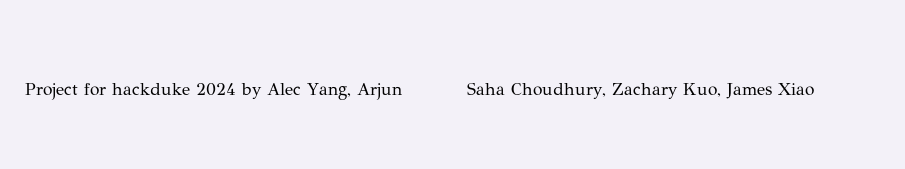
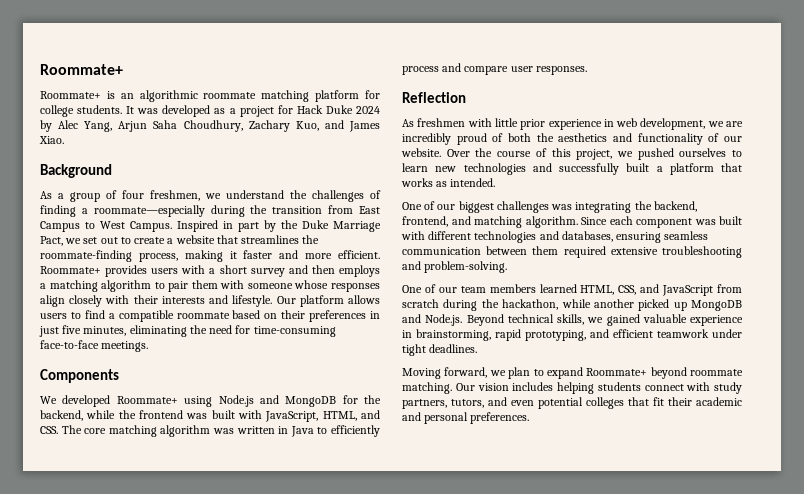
[25,83,190,100] Project for hackduke -> [40,64,123,75] [40,90,380,102] [40,105,353,117] Roommate+ // Roommate+ is an algorithmic roommate matching platform for college students. It was developed as a project for Hack Duke
[725,83,814,99] James Xiao -> [324,120,380,132] [39,136,64,144] [40,164,112,178] [40,190,381,202] [40,205,380,217] [40,220,381,232] [40,235,320,246] [40,250,380,262] [40,265,380,277] [40,280,380,292] [40,295,380,307] [40,310,380,322] [39,325,336,337] [40,340,149,352] [40,369,119,383] [40,395,381,407] [40,410,380,422] [40,425,380,437] [402,63,587,75] [402,92,466,103] [402,118,743,130] [402,133,742,145] [401,148,742,160] [402,163,742,175] [401,178,496,187] [402,201,697,213] [402,216,742,228] [401,231,709,243] [402,246,742,258] [402,261,508,273] [402,284,742,296] [402,299,742,311] [402,314,743,326] [402,329,742,341] [402,344,478,356] [402,367,743,379] [402,382,742,394] [402,397,742,409] [402,412,530,424] and James Xiao. // Background // As a group of four freshmen, we understand the challenges of finding a roommate—especially during the transition from East Campus to West Campus. Inspired in part by the Duke Marriage Pact, we set out to create a website that streamlines the roommate-finding process, making it faster and more efficient. Roommate+ provides users with a short survey and then employs a matching algorithm to pair them with someone whose responses align closely with their interests and lifestyle. Our platform allows users to find a compatible roommate based on their preferences in just five minutes, eliminating the need for time-consuming face-to-face meetings. // Components // We developed Roommate+ using Node.js and MongoDB for the backend, while the frontend was built with JavaScript, HTML, and CSS. The core matching algorithm was written in Java to efficiently process and compare user responses. // Reflection // As freshmen with little prior experience in web development, we are incredibly proud of both the aesthetics and functionality of our website. Over the course of this project, we pushed ourselves to learn new technologies and successfully built a platform that works as intended. // One of our biggest challenges was integrating the backend, frontend, and matching algorithm. Since each component was built with different technologies and databases, ensuring seamless communication between them required extensive troubleshooting and problem-solving. // One of our team members learned HTML, CSS, and JavaScript from scratch during the hackathon, while another picked up MongoDB and Node.js. Beyond technical skills, we gained valuable experience in brainstorming, rapid prototyping, and efficient teamwork under tight deadlines. // Moving forward, we plan to expand Roommate+ beyond roommate matching. Our vision includes helping students connect with study partners, tutors, and even potential colleges that fit their academic and personal preferences.

